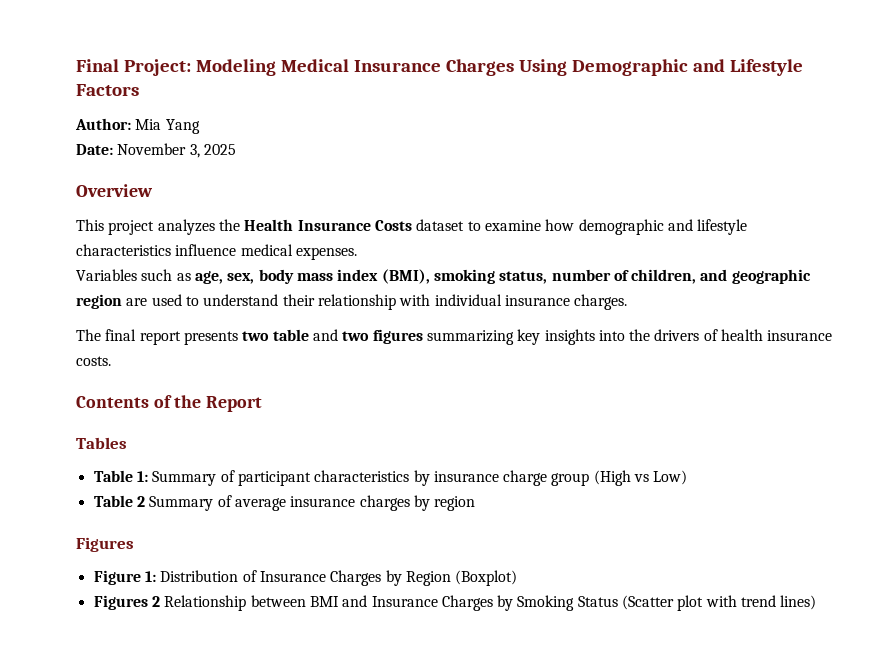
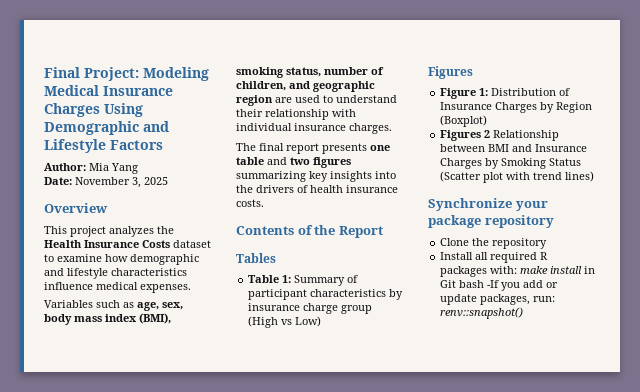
[242,331,270,341] two -> [370,145,390,151] one
[93,495,476,511] // Table 2 Summary of average insurance charges by region -> (322, 321) none
(817, 602) none -> [428,198,548,211] [428,215,554,228] [440,238,548,249] [440,252,549,263] [440,266,596,277] [440,280,559,291] [440,294,556,305] [440,307,524,319] // Synchronize your package repository // Clone the repository // Install all required R packages with: make install in Git bash -If you add or update packages, run: renv::snapshot()

